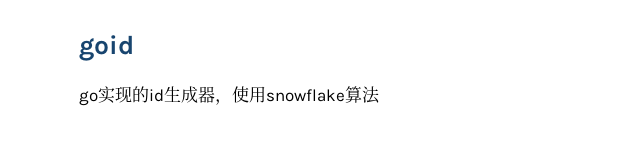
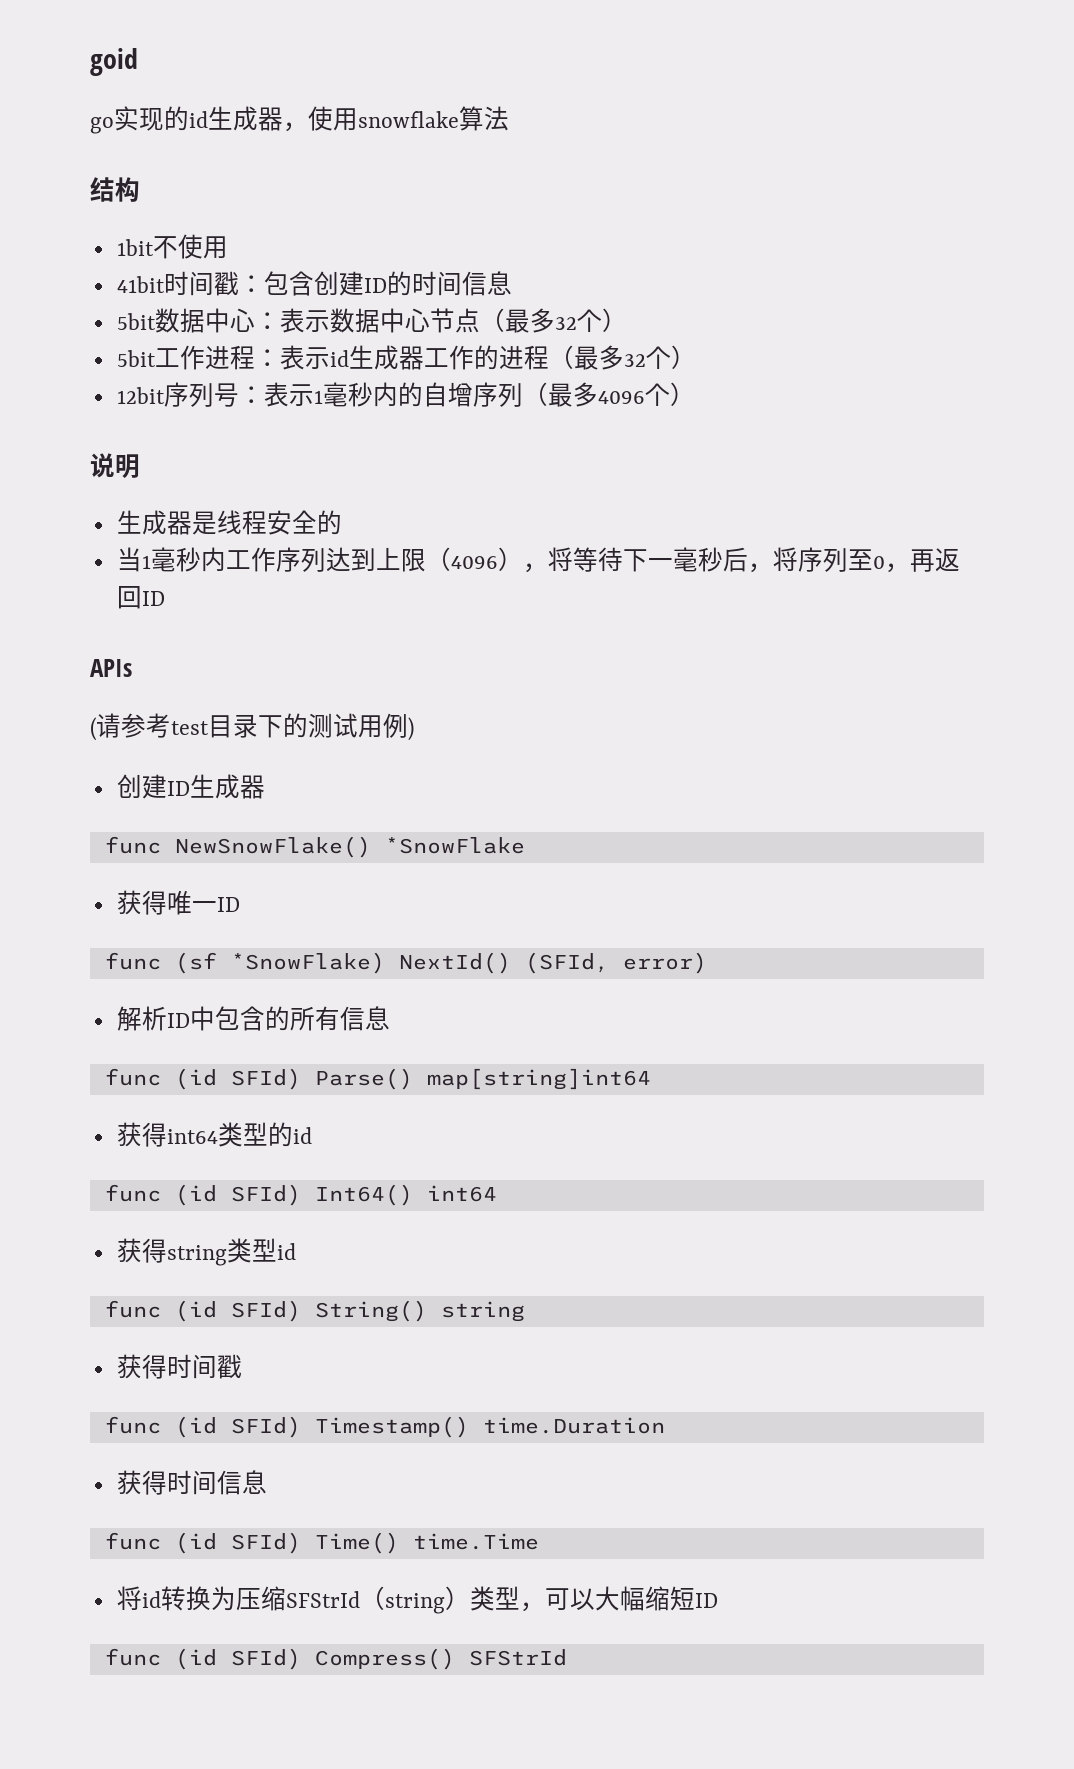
(380, 95) none -> [90,177,140,202] [116,234,228,259] [116,271,512,296] [116,308,627,333] [116,345,696,370] [116,382,695,407] [90,453,140,478] [116,510,342,535] [116,547,960,573] [116,586,165,609] [90,659,132,677] [90,713,414,741] [116,774,265,799] [104,836,525,858] [116,890,240,915] [104,952,707,974] [116,1006,390,1031] [104,1068,651,1090] [116,1122,312,1147] [104,1184,497,1206] [116,1238,296,1266] [104,1300,525,1322] [116,1354,242,1379] [104,1416,665,1438] [116,1470,267,1495] [104,1532,539,1554] [116,1586,718,1614] [104,1648,567,1670] // 结构 // 1bit不使用 // 41bit时间戳：包含创建ID的时间信息 // 5bit数据中心：表示数据中心节点（最多32个） // 5bit工作进程：表示id生成器工作的进程（最多32个） // 12bit序列号：表示1毫秒内的自增序列（最多4096个） // 说明 // 生成器是线程安全的 // 当1毫秒内工作序列达到上限（4096），将等待下一毫秒后，将序列至0，再返回ID // APIs // (请参考test目录下的测试用例) // 创建ID生成器 // func NewSnowFlake() *SnowFlake // 获得唯一ID // func (sf *SnowFlake) NextId() (SFId, error) // 解析ID中包含的所有信息 // func (id SFId) Parse() map[string]int64 // 获得int64类型的id // func (id SFId) Int64() int64 // 获得string类型id // func (id SFId) String() string // 获得时间戳 // func (id SFId) Timestamp() time.Duration // 获得时间信息 // func (id SFId) Time() time.Time // 将id转换为压缩SFStrId（string）类型，可以大幅缩短ID // func (id SFId) Compress() SFStrId

